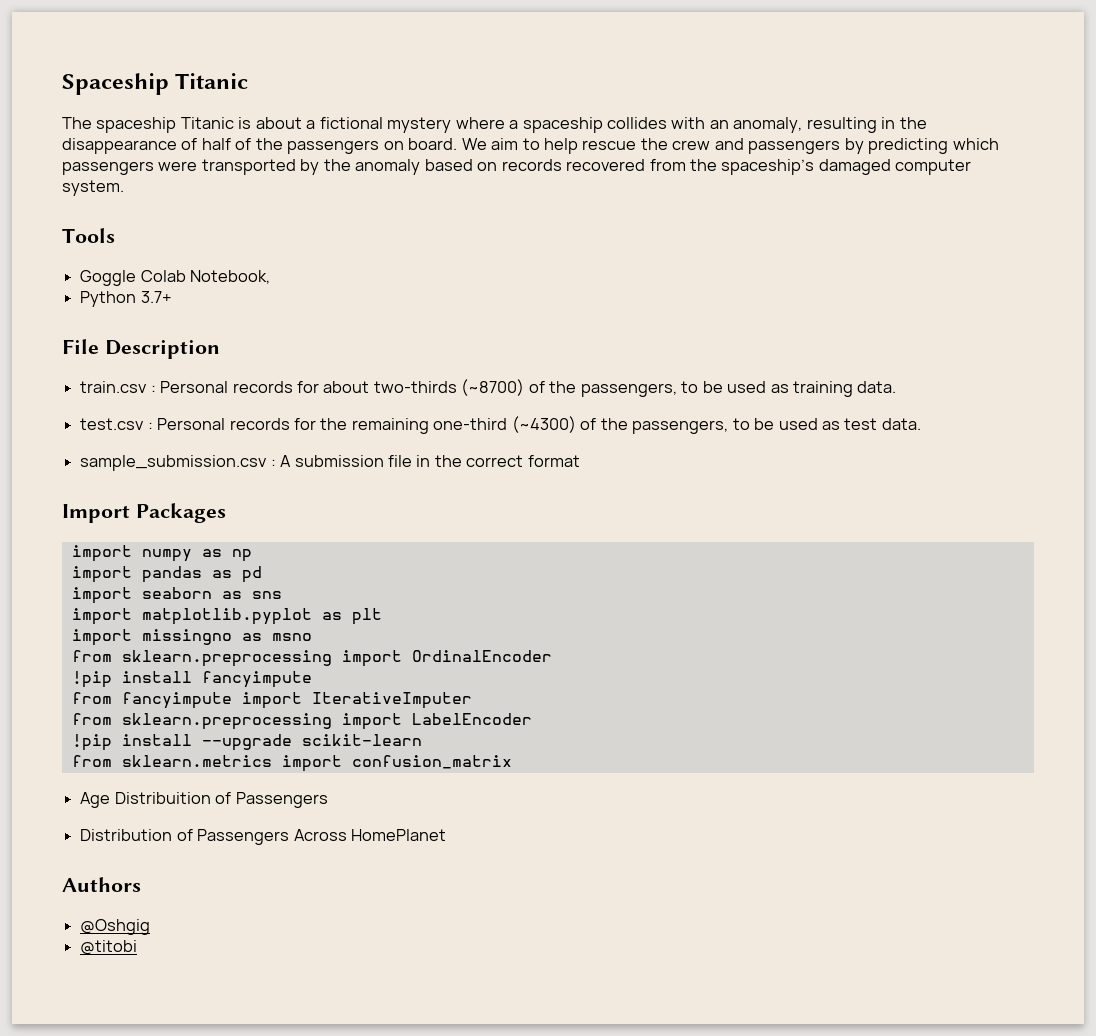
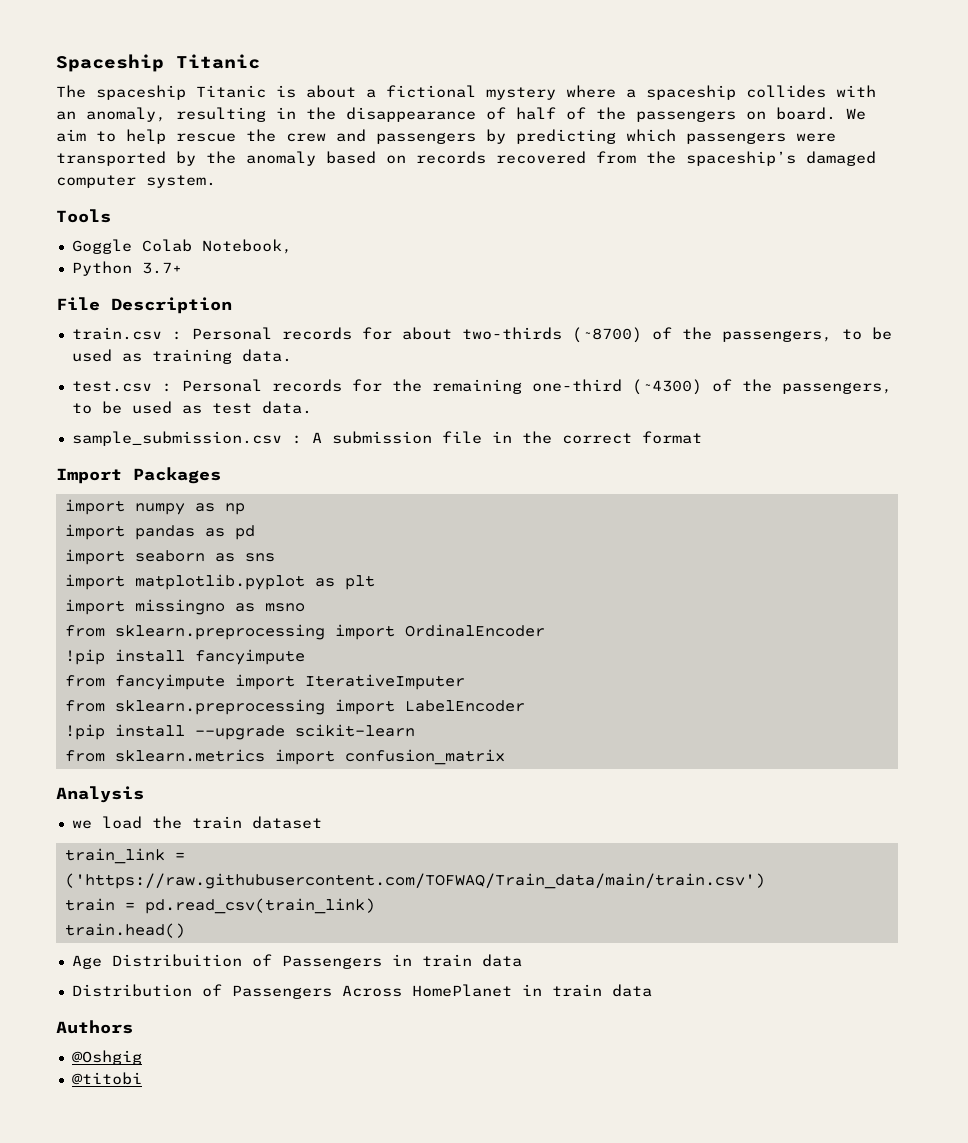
(512, 762) none -> [56,786,144,803] [71,816,322,829] [64,848,185,864] [64,873,765,889] [64,898,375,914] [64,923,185,938] // Analysis // we load the train dataset // train_link = ('https://raw.githubusercontent.com/TOFWAQ/Train_data/main/train.csv') // train = pd.read_csv(train_link) // train.head()
(328, 800) none -> [391,954,522,967] in train data
(446, 835) none -> [521,984,652,997] in train data

